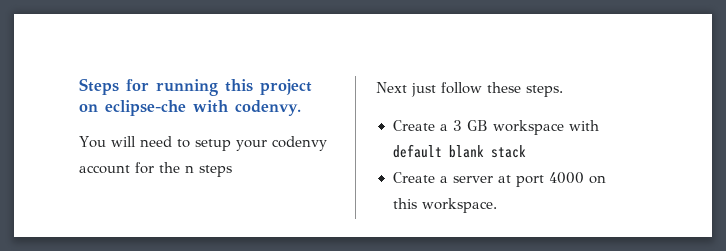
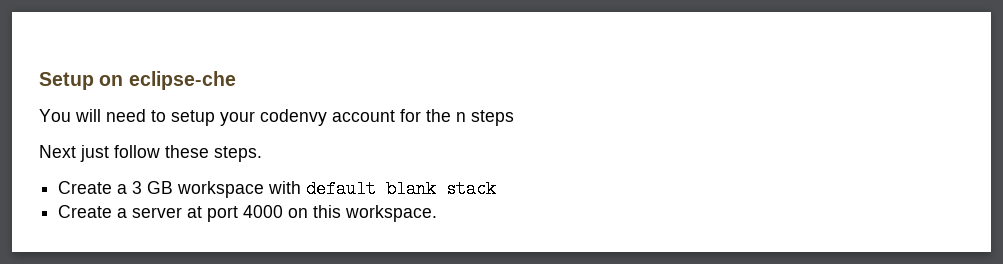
[79,78,312,96] Steps for running this project -> [39,72,94,90] Setup
[193,100,301,116] with codenvy. -> (236, 80) none

